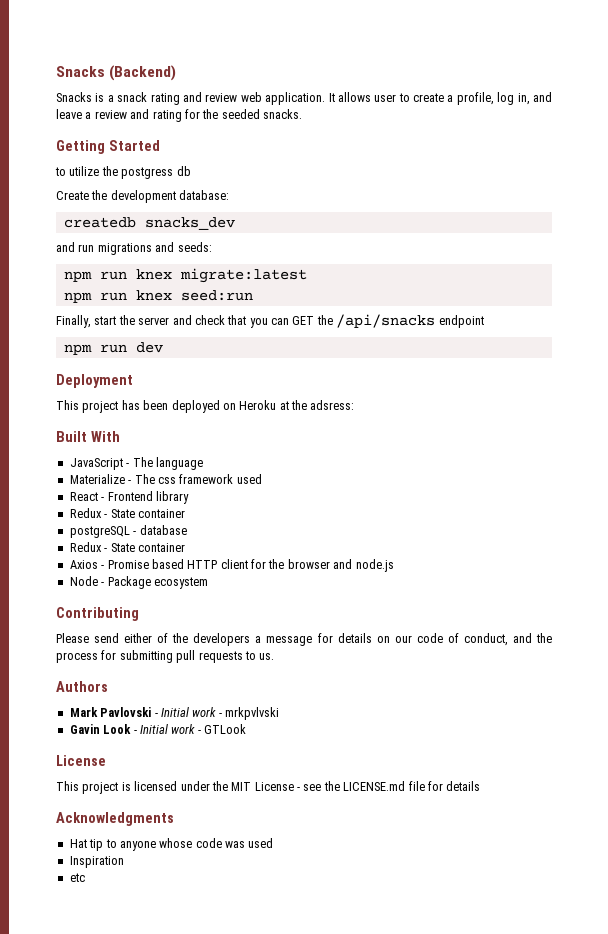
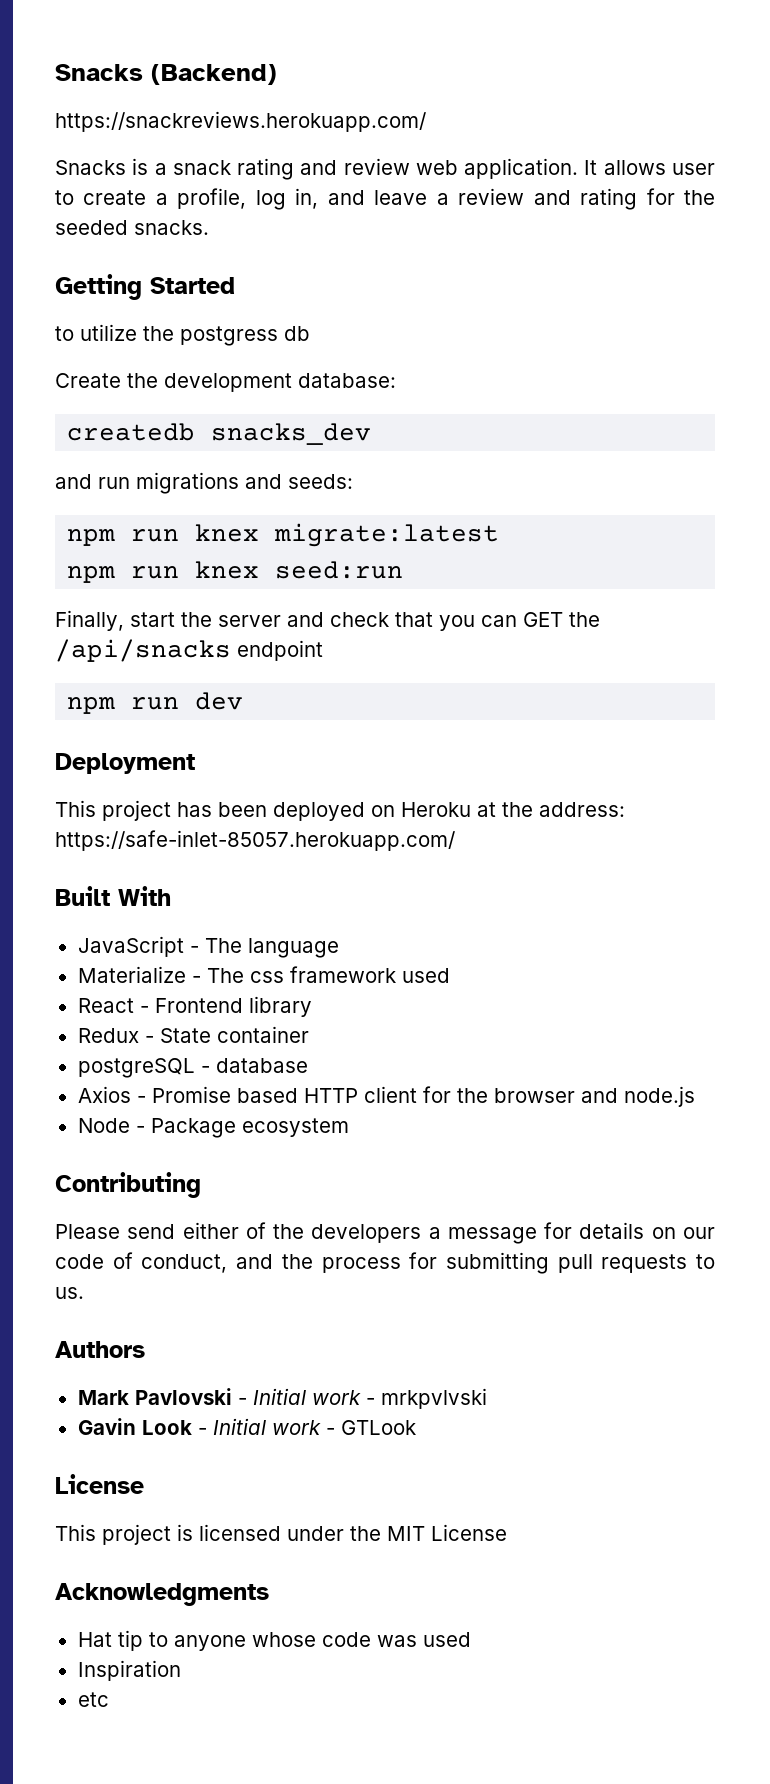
(177, 73) none -> [55,111,426,132] // https://snackreviews.herokuapp.com/
[310,400,355,410] adsress: -> [539,802,625,817] [55,830,455,851] address: https://safe-inlet-85057.herokuapp.com/
[69,542,185,552] // Redux - State container -> (308, 1065) none
[297,781,481,791] - see the LICENSE.md file for details -> (507, 1532) none

